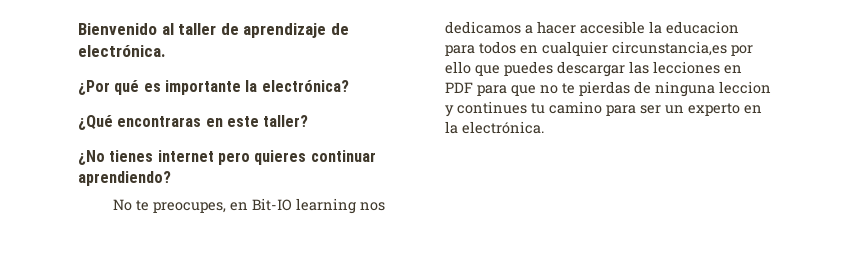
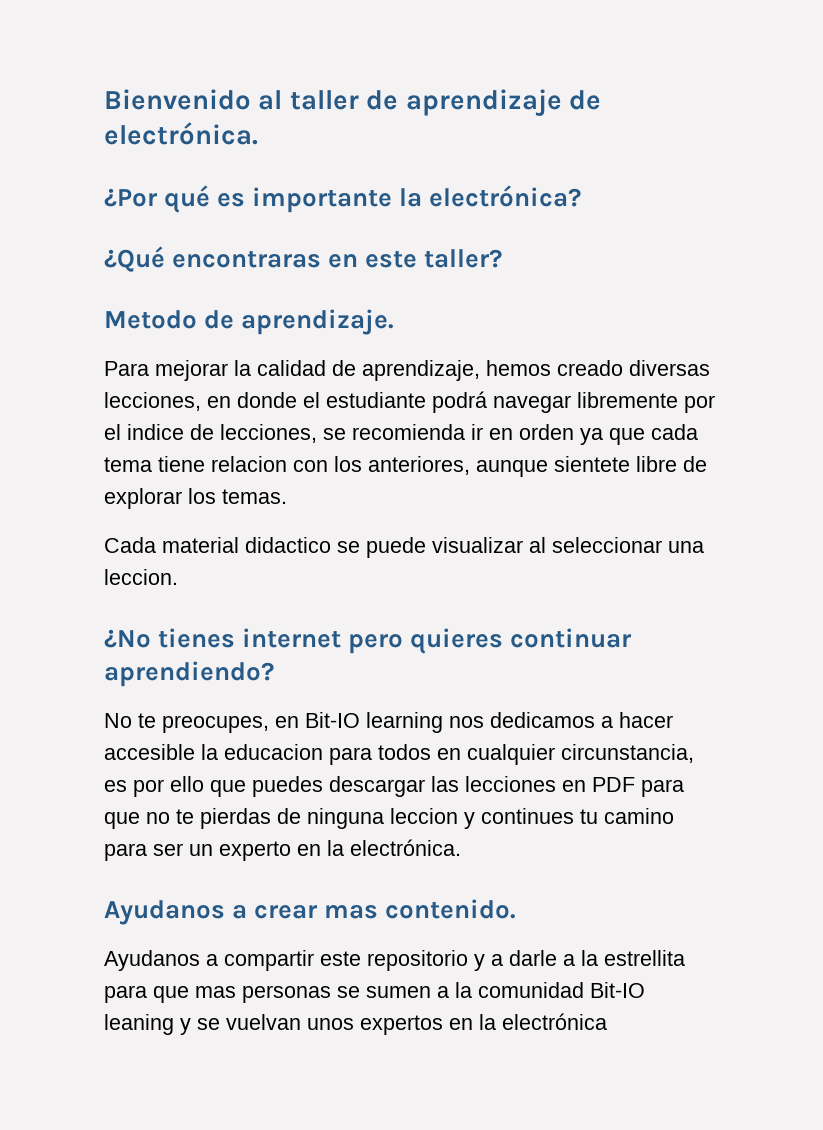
(309, 121) none -> [104,309,395,335] [104,360,710,381] [104,391,715,413] [104,424,698,445] [104,456,707,477] [104,488,287,509] [104,537,704,558] [104,569,178,585] // Metodo de aprendizaje. // Para mejorar la calidad de aprendizaje, hemos creado diversas lecciones, en donde el estudiante podrá navegar libremente por el indice de lecciones, se recomienda ir en orden ya que cada tema tiene relacion con los anteriores, aunque sientete libre de explorar los temas. // Cada material didactico se puede visualizar al seleccionar una leccion.
[612,41,727,56] circunstancia,es -> [561,744,694,763] [104,780,127,792] circunstancia, es
(544, 127) none -> [104,899,517,925] [104,950,685,971] [104,982,645,1003] [104,1013,607,1035] // Ayudanos a crear mas contenido. // Ayudanos a compartir este repositorio y a darle a la estrellita para que mas personas se sumen a la comunidad Bit-IO leaning y se vuelvan unos expertos en la electrónica

